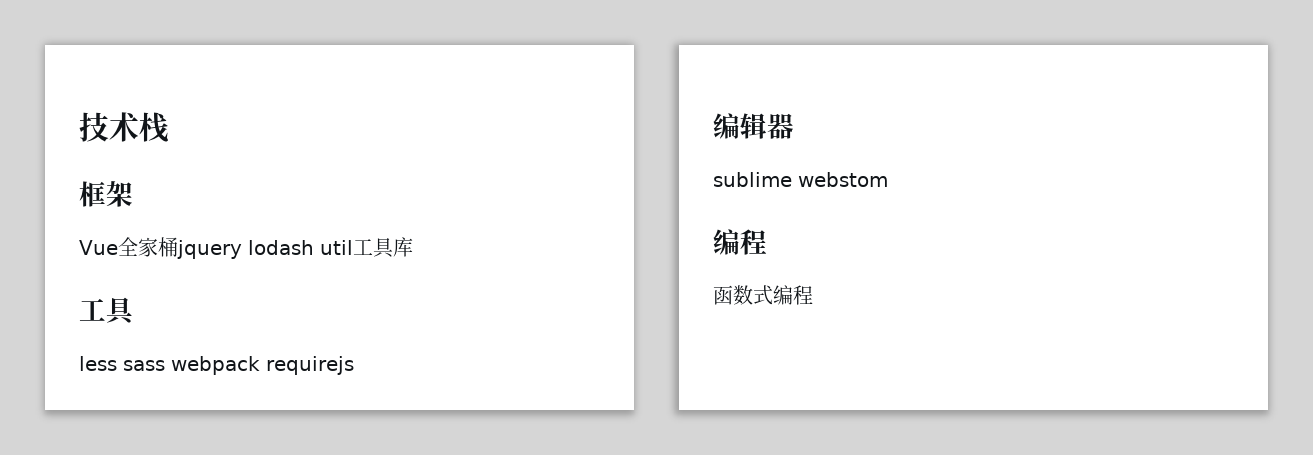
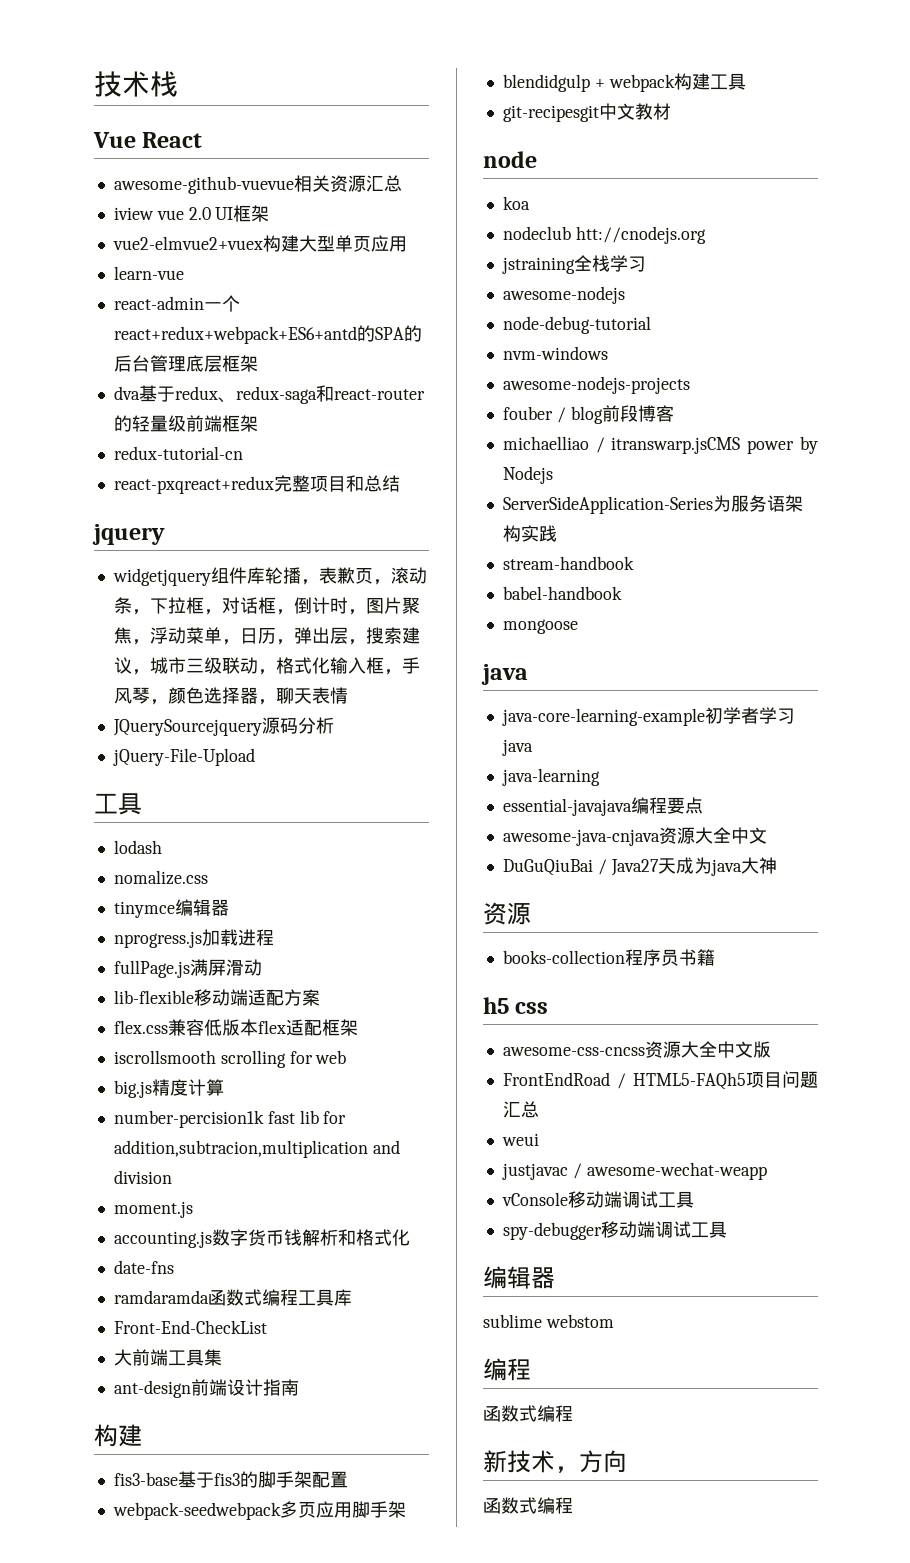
[79,181,133,207] [79,237,413,259] [79,297,136,325] [79,356,354,375] 框架 // Vue全家桶jquery lodash util工具库 // 工具 // less sass webpack requirejs -> [93,132,203,148] [113,175,402,194] [113,205,270,222] [112,235,407,252] [113,266,184,280] [113,295,240,312] [113,325,422,344] [113,355,258,372] [113,385,425,404] [113,415,258,432] [113,446,243,460] [113,475,400,494] [92,524,165,545] [112,567,427,586] [113,597,420,615] [113,627,420,645] [113,657,420,675] [113,687,348,705] [112,717,334,736] [112,748,255,766] [94,793,142,815] [113,840,162,854] [113,870,208,885] [113,899,229,918] [113,929,274,948] [113,959,262,978] [113,989,320,1006] [113,1019,358,1036] [113,1050,347,1068] [113,1079,224,1098] [113,1110,347,1128] [113,1140,400,1158] [113,1170,172,1184] [113,1201,193,1218] [113,1229,410,1248] [113,1260,174,1274] [113,1289,352,1306] [113,1320,267,1334] [113,1349,222,1366] [113,1379,299,1398] [94,1424,142,1447] [113,1471,348,1488] [112,1501,406,1520] [502,73,746,92] [502,103,671,122] [483,151,537,168] [502,196,530,210] [502,226,706,244] [501,255,646,274] [502,286,625,304] [502,316,651,334] [502,346,608,360] [502,376,690,394] [502,405,674,424] [502,436,818,454] [502,466,553,484] [502,495,803,514] [502,525,557,542] [502,556,634,570] [502,586,622,600] [502,619,578,634] [481,664,528,685] [501,707,795,726] [501,739,533,756] [501,768,600,786] [502,797,703,816] [502,827,767,846] [502,857,777,876] [483,902,531,925] [502,949,715,966] [483,997,549,1014] [502,1041,771,1058] [502,1071,818,1090] [502,1101,539,1118] [501,1133,539,1146] [501,1162,767,1180] [501,1191,694,1208] [502,1221,727,1240] Vue React // awesome-github-vuevue相关资源汇总 // iview vue 2.0 UI框架 // vue2-elmvue2+vuex构建大型单页应用 // learn-vue // react-admin一个react+redux+webpack+ES6+antd的SPA的后台管理底层框架 // dva基于redux、redux-saga和react-router的轻量级前端框架 // redux-tutorial-cn // react-pxqreact+redux完整项目和总结 // jquery // widgetjquery组件库轮播，表歉页，滚动条，下拉框，对话框，倒计时，图片聚焦，浮动菜单，日历，弹出层，搜索建议，城市三级联动，格式化输入框，手风琴，颜色选择器，聊天表情 // JQuerySourcejquery源码分析 // jQuery-File-Upload // 工具 // lodash // nomalize.css // tinymce编辑器 // nprogress.js加载进程 // fullPage.js满屏滑动 // lib-flexible移动端适配方案 // flex.css兼容低版本flex适配框架 // iscrollsmooth scrolling for web // big.js精度计算 // number-percision1k fast lib for addition,subtracion,multiplication and division // moment.js // accounting.js数字货币钱解析和格式化 // date-fns // ramdaramda函数式编程工具库 // Front-End-CheckList // 大前端工具集 // ant-design前端设计指南 // 构建 // fis3-base基于fis3的脚手架配置 // webpack-seedwebpack多页应用脚手架 // blendidgulp + webpack构建工具 // git-recipesgit中文教材 // node // koa // nodeclub htt://cnodejs.org // jstraining全栈学习 // awesome-nodejs // node-debug-tutorial // nvm-windows // awesome-nodejs-projects // fouber / blog前段博客 // michaelliao / itranswarp.jsCMS power by Nodejs // ServerSideApplication-Series为服务语架构实践 // stream-handbook // babel-handbook // mongoose // java // java-core-learning-example初学者学习java // java-learning // essential-javajava编程要点 // awesome-java-cnjava资源大全中文 // DuGuQiuBai / Java27天成为java大神 // 资源 // books-collection程序员书籍 // h5 css // awesome-css-cncss资源大全中文版 // FrontEndRoad / HTML5-FAQh5项目问题汇总 // weui // justjavac / awesome-wechat-weapp // vConsole移动端调试工具 // spy-debugger移动端调试工具
(813, 295) none -> [483,1450,627,1473] [483,1497,573,1514] // 新技术，方向 // 函数式编程

